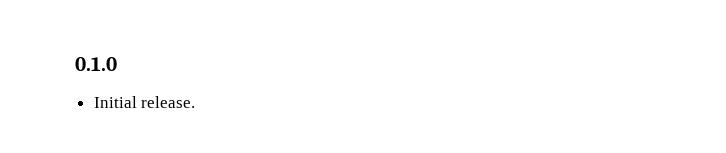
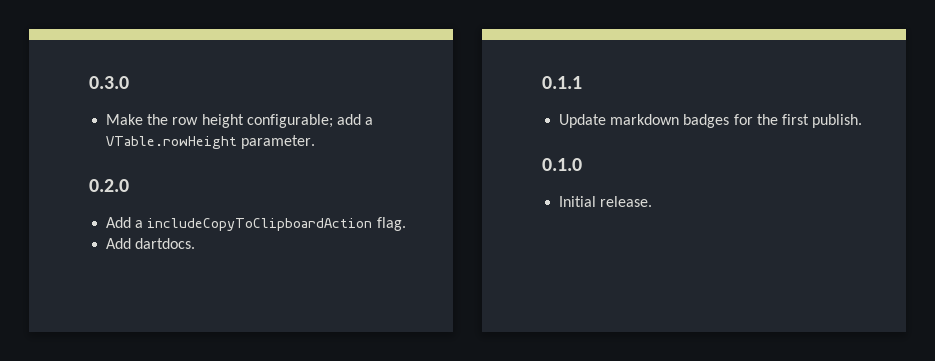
(75, 64) none -> [89,76,129,89] [106,114,374,128] [106,135,316,149] [89,179,129,192] [106,217,406,231] [106,238,196,249] [542,76,582,89] [559,114,863,128] 0.3.0 // Make the row height configurable; add a VTable.rowHeight parameter. // 0.2.0 // Add a includeCopyToClipboardAction flag. // Add dartdocs. // 0.1.1 // Update markdown badges for the first publish. //

